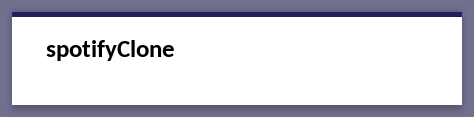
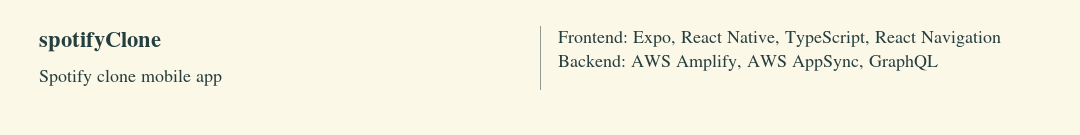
(175, 50) none -> [39,69,222,86] [558,31,1001,47] [558,54,938,71] // Spotify clone mobile app // Frontend: Expo, React Native, TypeScript, React Navigation Backend: AWS Amplify, AWS AppSync, GraphQL

